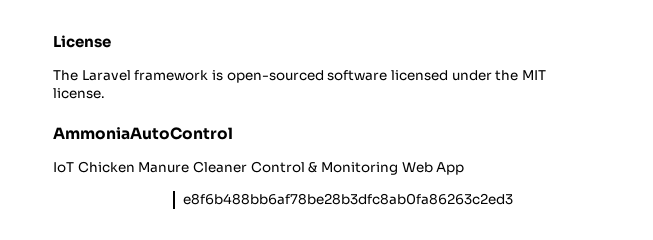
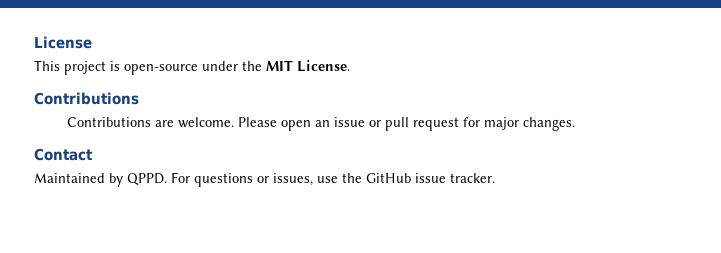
[53,70,546,83] [53,88,105,99] [53,127,233,140] [53,161,465,175] [182,193,513,205] The Laravel framework is open-sourced software licensed under the MIT license. // AmmoniaAutoControl // IoT Chicken Manure Cleaner Control & Monitoring Web App // e8f6b488bb6af78be28b3dfc8ab0fa86263c2ed3 -> [34,60,350,75] [34,92,139,105] [67,117,576,131] [34,148,93,161] [34,172,495,187] This project is open-source under the MIT License. // Contributions // Contributions are welcome. Please open an issue or pull request for major changes. // Contact // Maintained by QPPD. For questions or issues, use the GitHub issue tracker.

